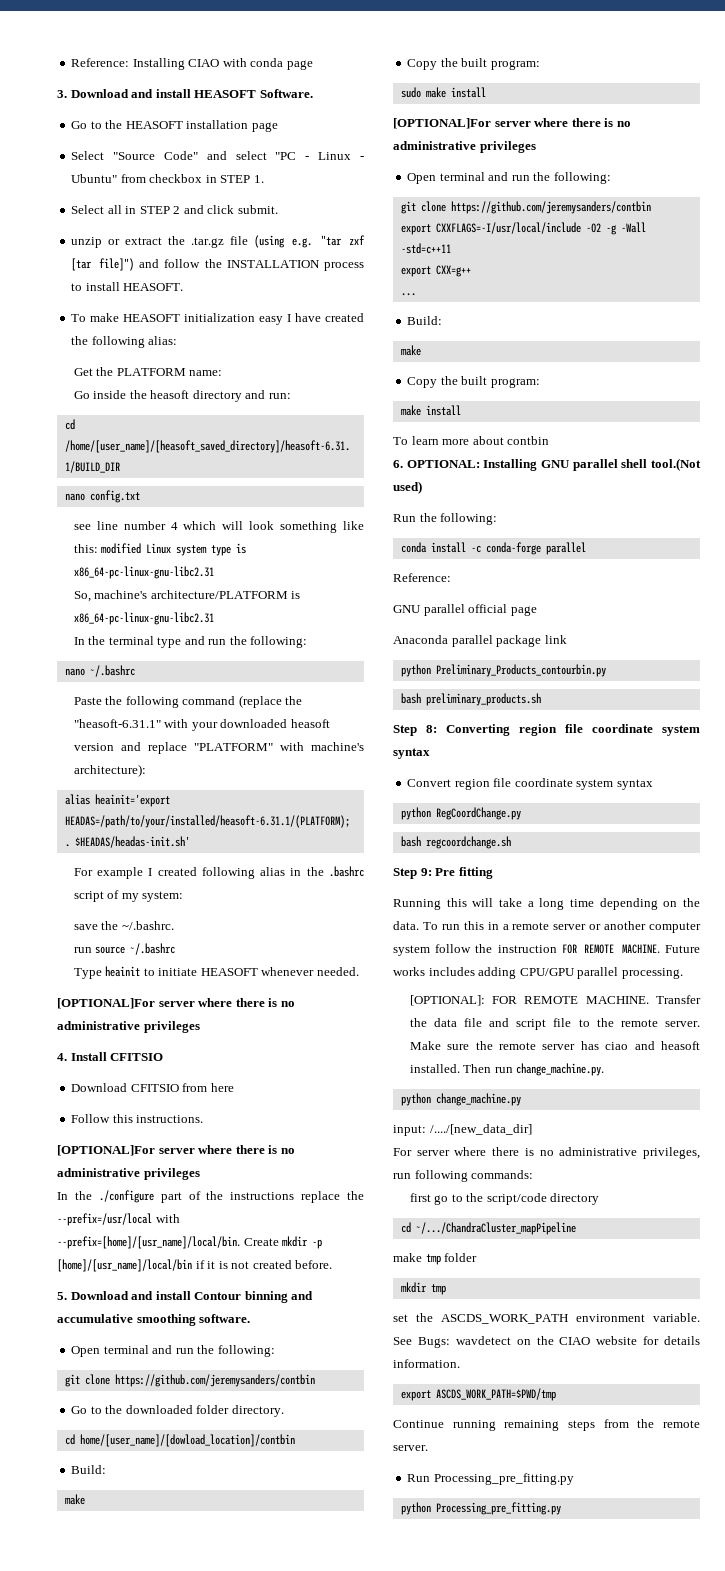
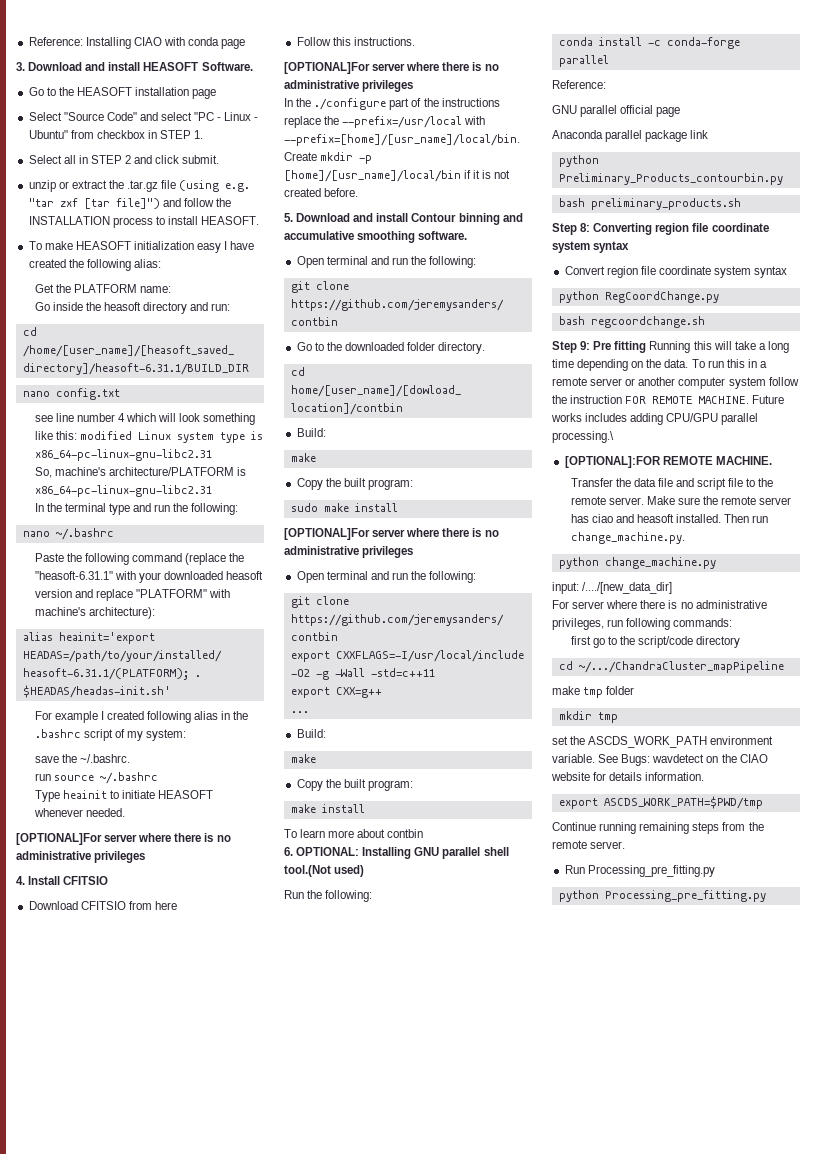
(493, 873) // -> (647, 347) none
[621,968,683,979] [409,995,649,1006] processing. // [OPTIONAL]: FOR REMOTE MACHINE. -> [552,431,614,443] [564,456,772,468] processing.\ // [OPTIONAL]:FOR REMOTE MACHINE. //

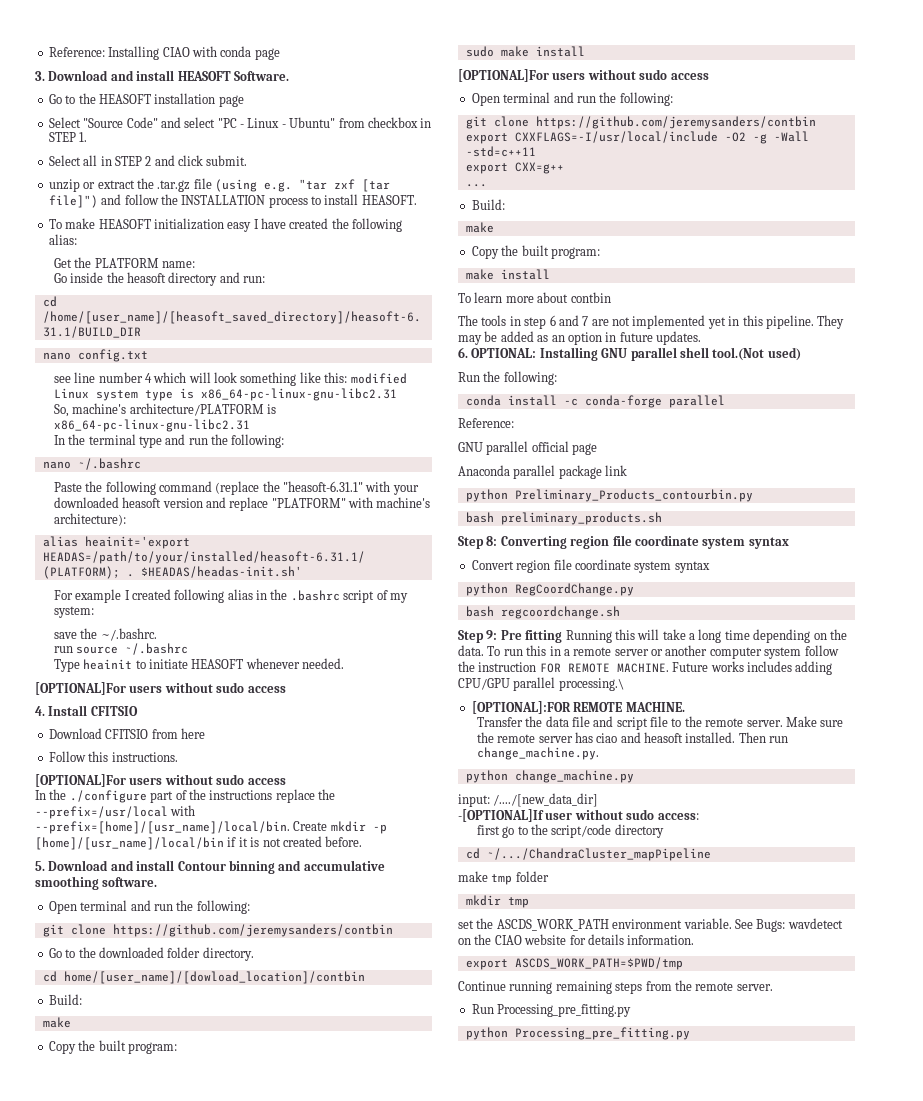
[104,833,231,842] [16,851,146,863] server where there is no administrative privileges -> [129,682,286,693] users without sudo access
[372,62,499,71] [284,80,414,92] server where there is no administrative privileges -> [129,774,286,785] users without sudo access
[372,528,499,537] [284,546,414,558] server where there is no administrative privileges -> [552,69,709,80] users without sudo access
(424, 833) none -> [458,315,845,329] [458,331,701,345] // The tools in step 6 and 7 are not implemented yet in this pipeline. They may be added as an option in future updates.
[552,600,767,609] [552,618,733,630] For server where there is no administrative privileges, run following commands: -> [458,809,699,822] -[OPTIONAL]If user without sudo access:

